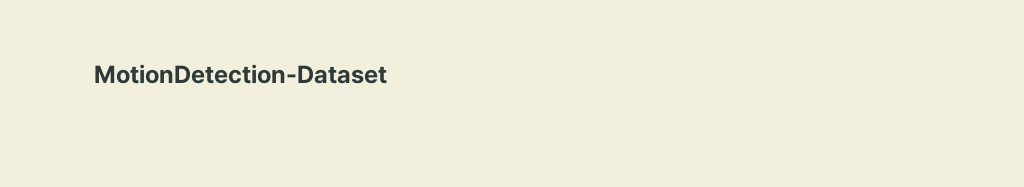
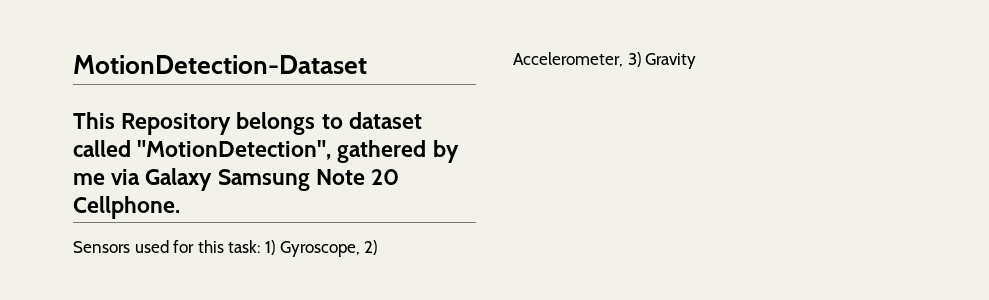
(387, 74) none -> [73,112,422,135] [73,140,459,163] [73,168,400,191] [73,196,180,219] [73,240,378,257] [513,52,697,69] // This Repository belongs to dataset called "MotionDetection", gathered by me via Galaxy Samsung Note 20 Cellphone. // Sensors used for this task: 1) Gyroscope, 2) Accelerometer, 3) Gravity

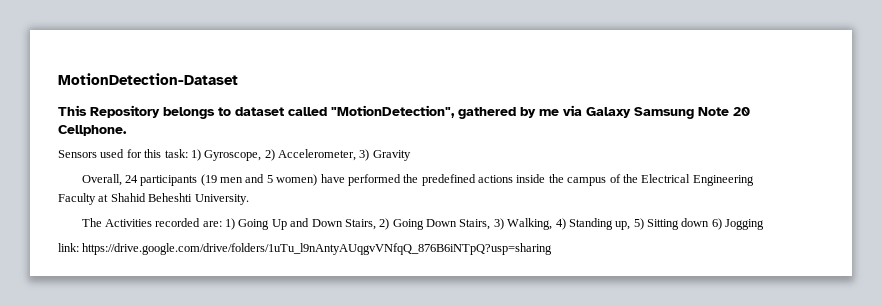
(697, 61) none -> [81,174,754,186] [58,193,249,205] [81,218,765,230] [58,243,553,255] // Overall, 24 participants (19 men and 5 women) have performed the predefined actions inside the campus of the Electrical Engineering Faculty at Shahid Beheshti University. // The Activities recorded are: 1) Going Up and Down Stairs, 2) Going Down Stairs, 3) Walking, 4) Standing up, 5) Sitting down 6) Jogging // link: https://drive.google.com/drive/folders/1uTu_l9nAntyAUqgvVNfqQ_876B6iNTpQ?usp=sharing

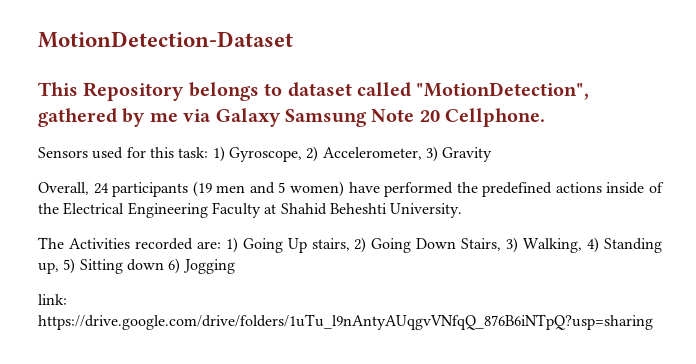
[548,174,607,186] the campus -> (645, 188) none
[290,218,376,230] and Down Stairs, -> [311,238,350,251] stairs,

